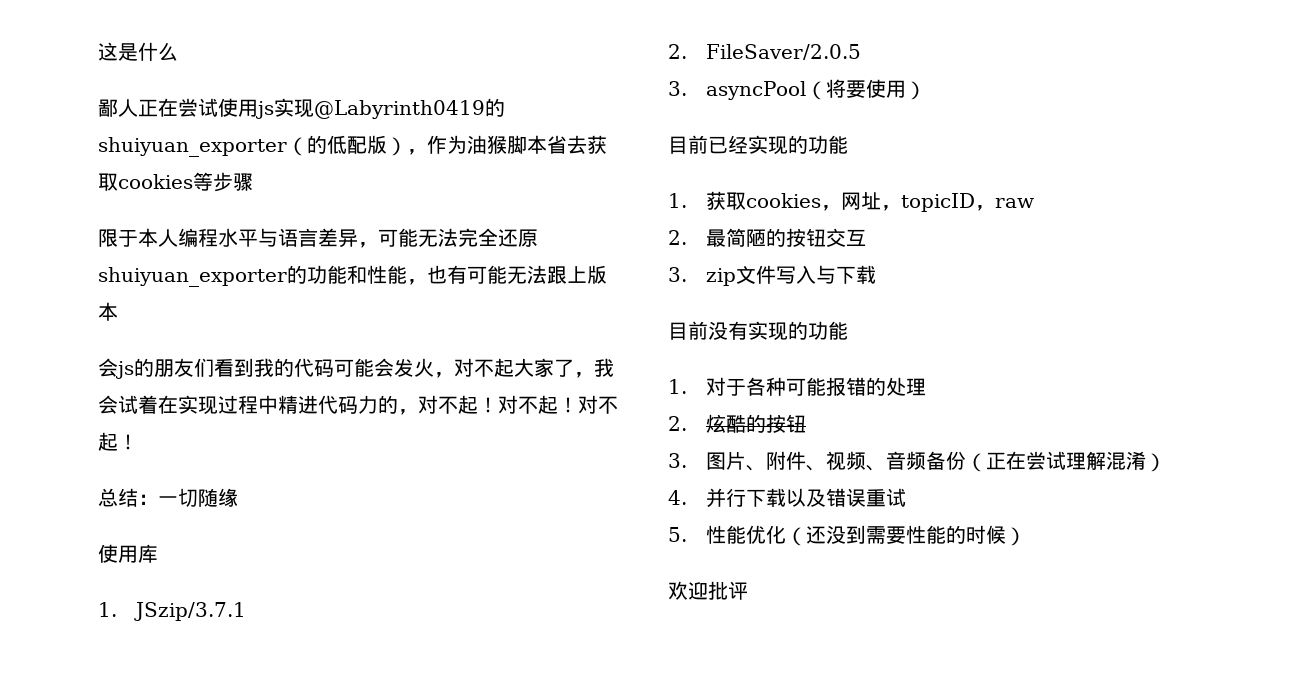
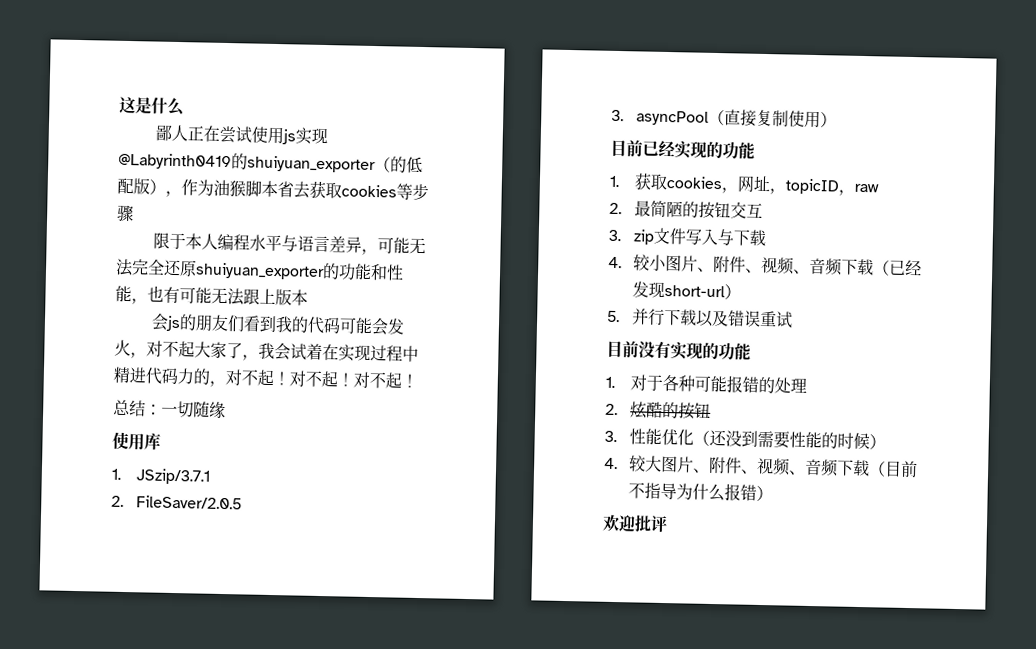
[825,79,866,98] 将要 -> [724,109,790,127] 直接复制
(876, 274) none -> [608,254,923,277] [632,281,742,300] [607,308,794,328] // 4.较小图片、附件、视频、音频下载（已经发现short-url） // 5.并行下载以及错误重试
[705,451,1166,472] [668,488,906,508] [668,527,687,542] 图片、附件、视频、音频备份（正在尝试理解混淆） // 4.并行下载以及错误重试 // 5. -> (617, 436) none
(1026, 536) none -> [604,455,919,478] [628,482,774,502] // 4.较大图片、附件、视频、音频下载（目前不指导为什么报错）

